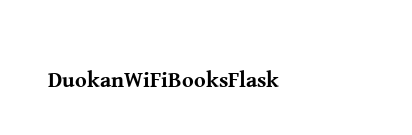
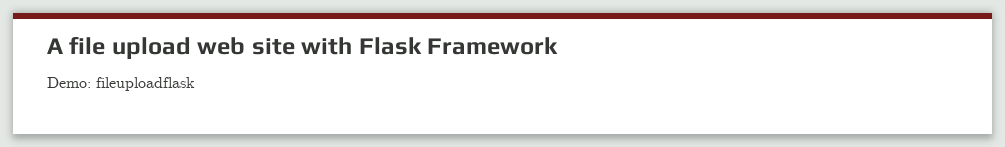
[48,70,279,87] DuokanWiFiBooksFlask -> [47,36,559,59] [47,77,195,91] A file upload web site with Flask Framework // Demo: fileuploadflask

